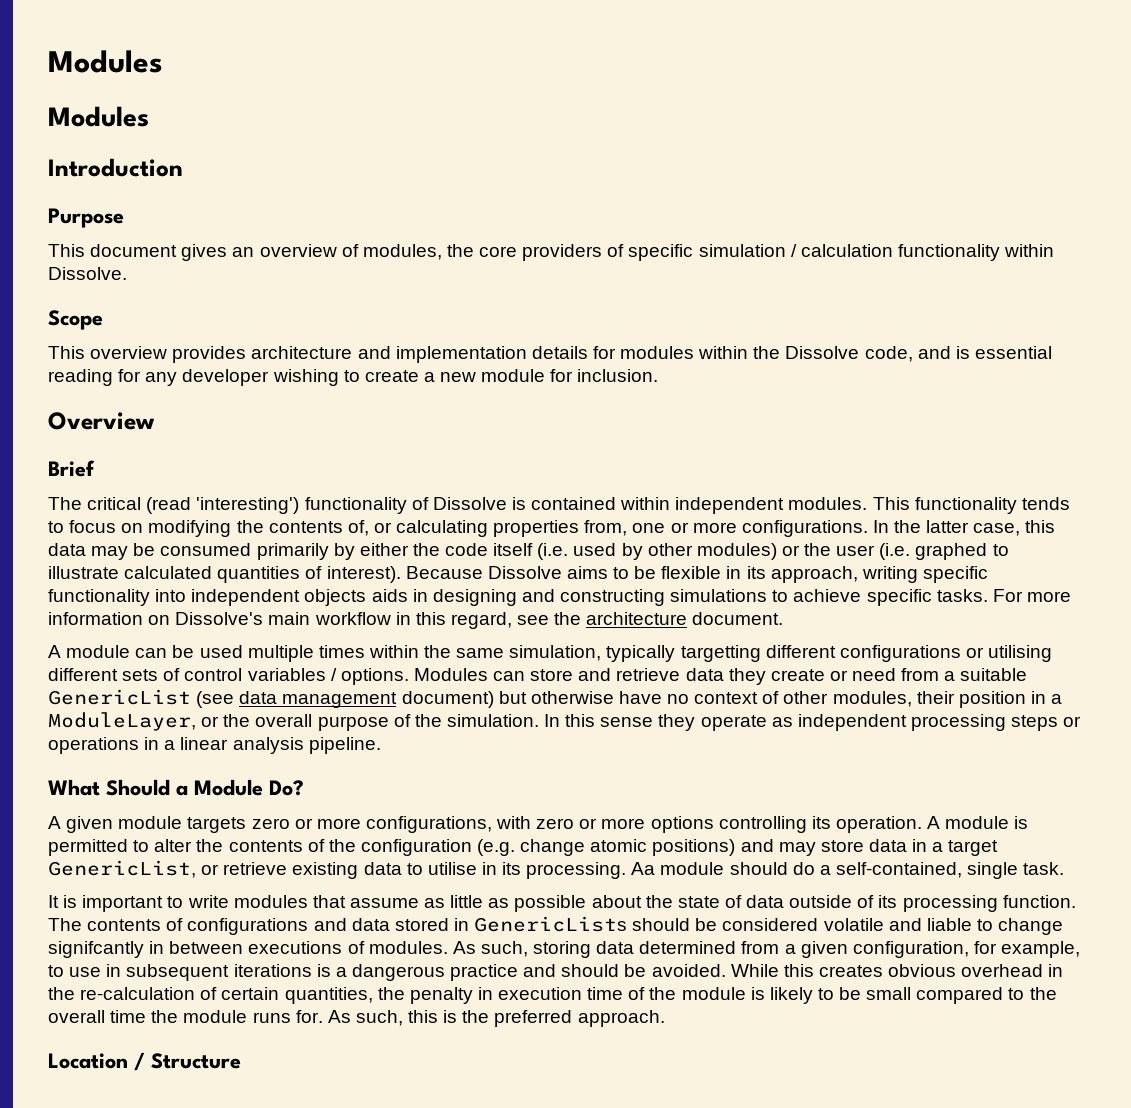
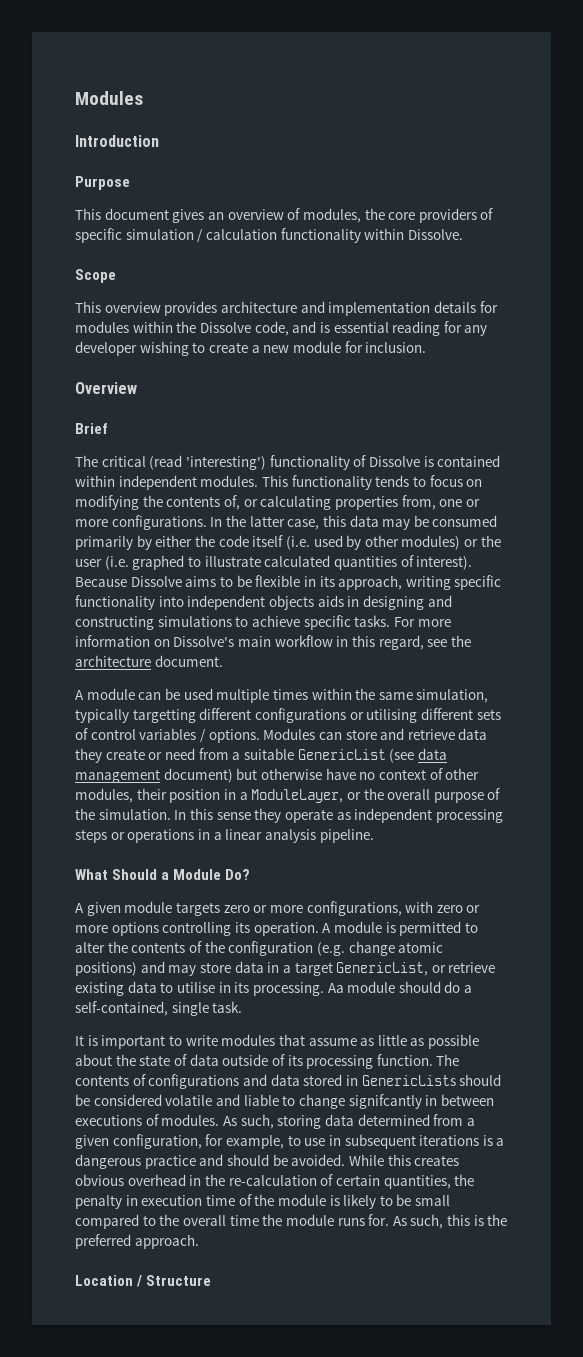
[48,50,163,73] [48,106,149,127] Modules // Modules -> [75,91,143,105] Modules

